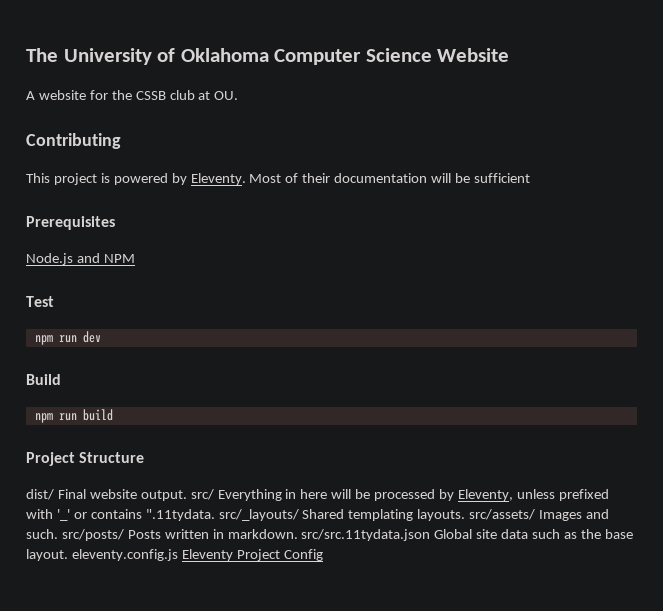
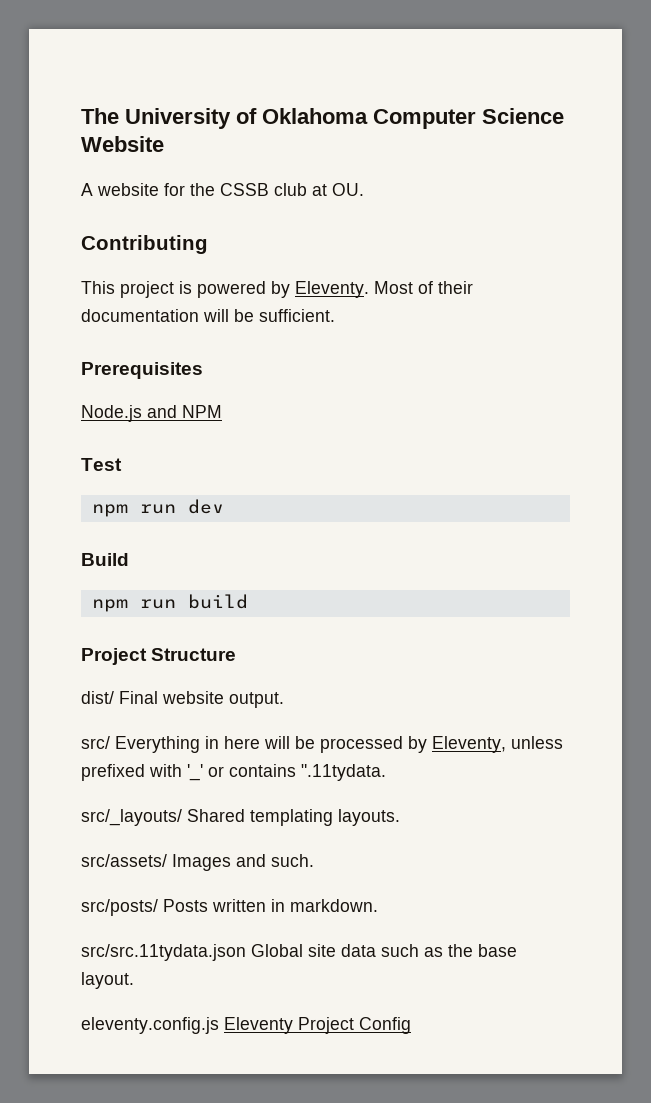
[473,173,530,183] sufficient -> [259,309,335,322] sufficient.
(187, 495) none -> (284, 700) //
(215, 515) none -> (386, 772) //
(466, 515) none -> (400, 817) //
(58, 534) none -> (314, 860) //
(298, 534) none -> (378, 905) //
(68, 555) none -> (134, 980) //

